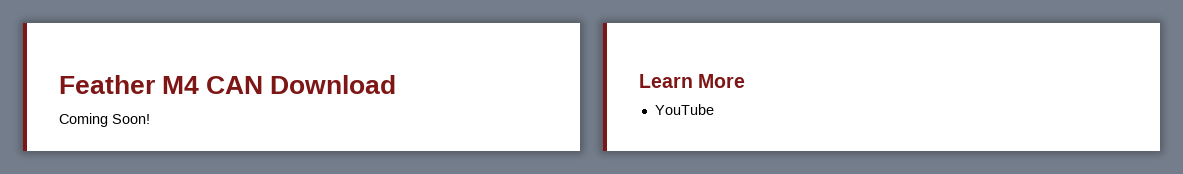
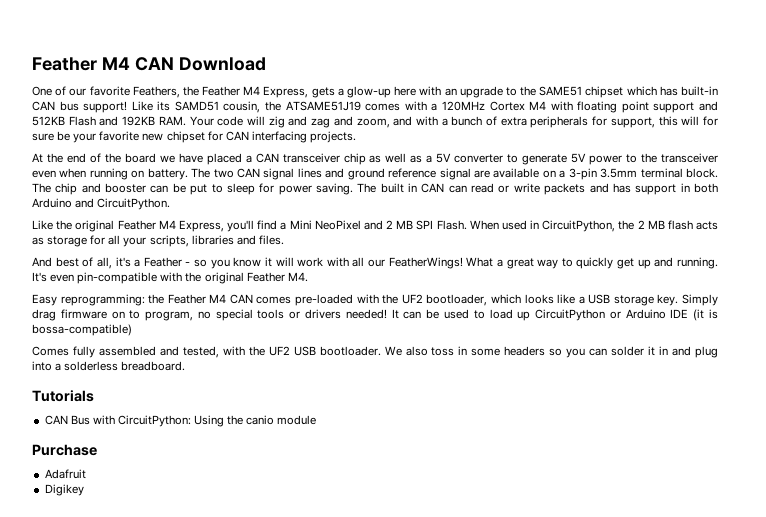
[59,113,150,127] [639,74,746,88] [654,104,714,115] Coming Soon! // Learn More // YouTube -> [32,86,718,98] [32,101,718,113] [32,116,718,128] [32,131,356,143] [32,153,718,165] [32,168,719,180] [32,183,719,195] [32,198,171,210] [32,220,718,232] [32,235,284,247] [32,257,719,269] [32,272,308,284] [32,294,718,306] [32,309,718,321] [32,324,132,336] [32,346,718,358] [32,361,186,371] [32,390,94,402] [44,415,317,427] [32,444,97,456] [44,469,86,479] [44,484,84,496] One of our favorite Feathers, the Feather M4 Express, gets a glow-up here with an upgrade to the SAME51 chipset which has built-in CAN bus support! Like its SAMD51 cousin, the ATSAME51J19 comes with a 120MHz Cortex M4 with floating point support and 512KB Flash and 192KB RAM. Your code will zig and zag and zoom, and with a bunch of extra peripherals for support, this will for sure be your favorite new chipset for CAN interfacing projects. // At the end of the board we have placed a CAN transceiver chip as well as a 5V converter to generate 5V power to the transceiver even when running on battery. The two CAN signal lines and ground reference signal are available on a 3-pin 3.5mm terminal block. The chip and booster can be put to sleep for power saving. The built in CAN can read or write packets and has support in both Arduino and CircuitPython. // Like the original Feather M4 Express, you'll find a Mini NeoPixel and 2 MB SPI Flash. When used in CircuitPython, the 2 MB flash acts as storage for all your scripts, libraries and files. // And best of all, it's a Feather - so you know it will work with all our FeatherWings! What a great way to quickly get up and running. It's even pin-compatible with the original Feather M4. // Easy reprogramming: the Feather M4 CAN comes pre-loaded with the UF2 bootloader, which looks like a USB storage key. Simply drag firmware on to program, no special tools or drivers needed! It can be used to load up CircuitPython or Arduino IDE (it is bossa-compatible) // Comes fully assembled and tested, with the UF2 USB bootloader. We also toss in some headers so you can solder it in and plug into a solderless breadboard. // Tutorials // CAN Bus with CircuitPython: Using the canio module // Purchase // Adafruit // Digikey

